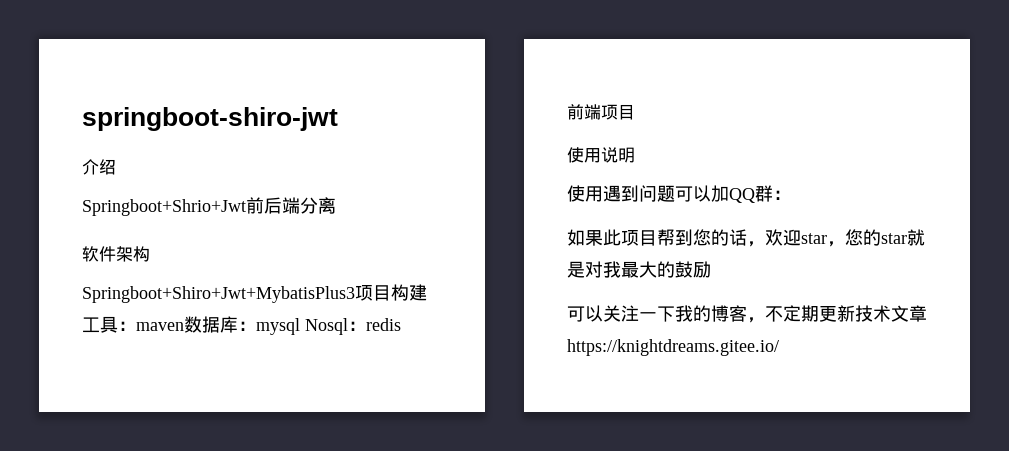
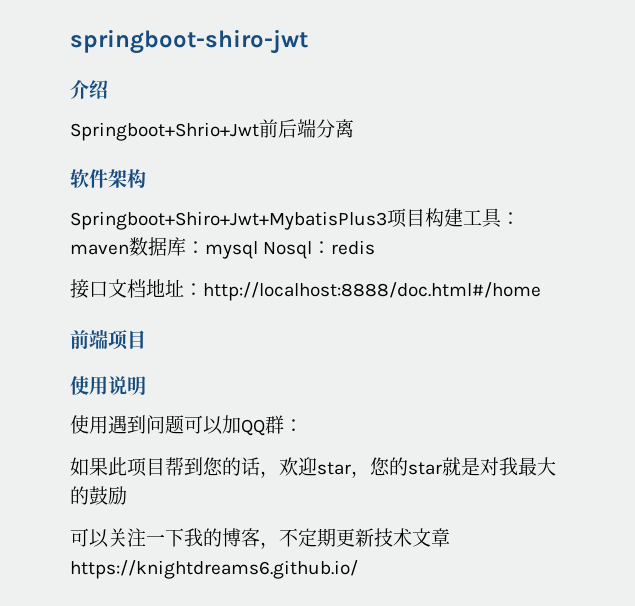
(401, 324) none -> [70,279,541,301] // 接口文档地址：http://localhost:8888/doc.html#/home
[567,339,779,356] https://knightdreams.gitee.io/ -> [70,560,358,579] https://knightdreams6.github.io/

